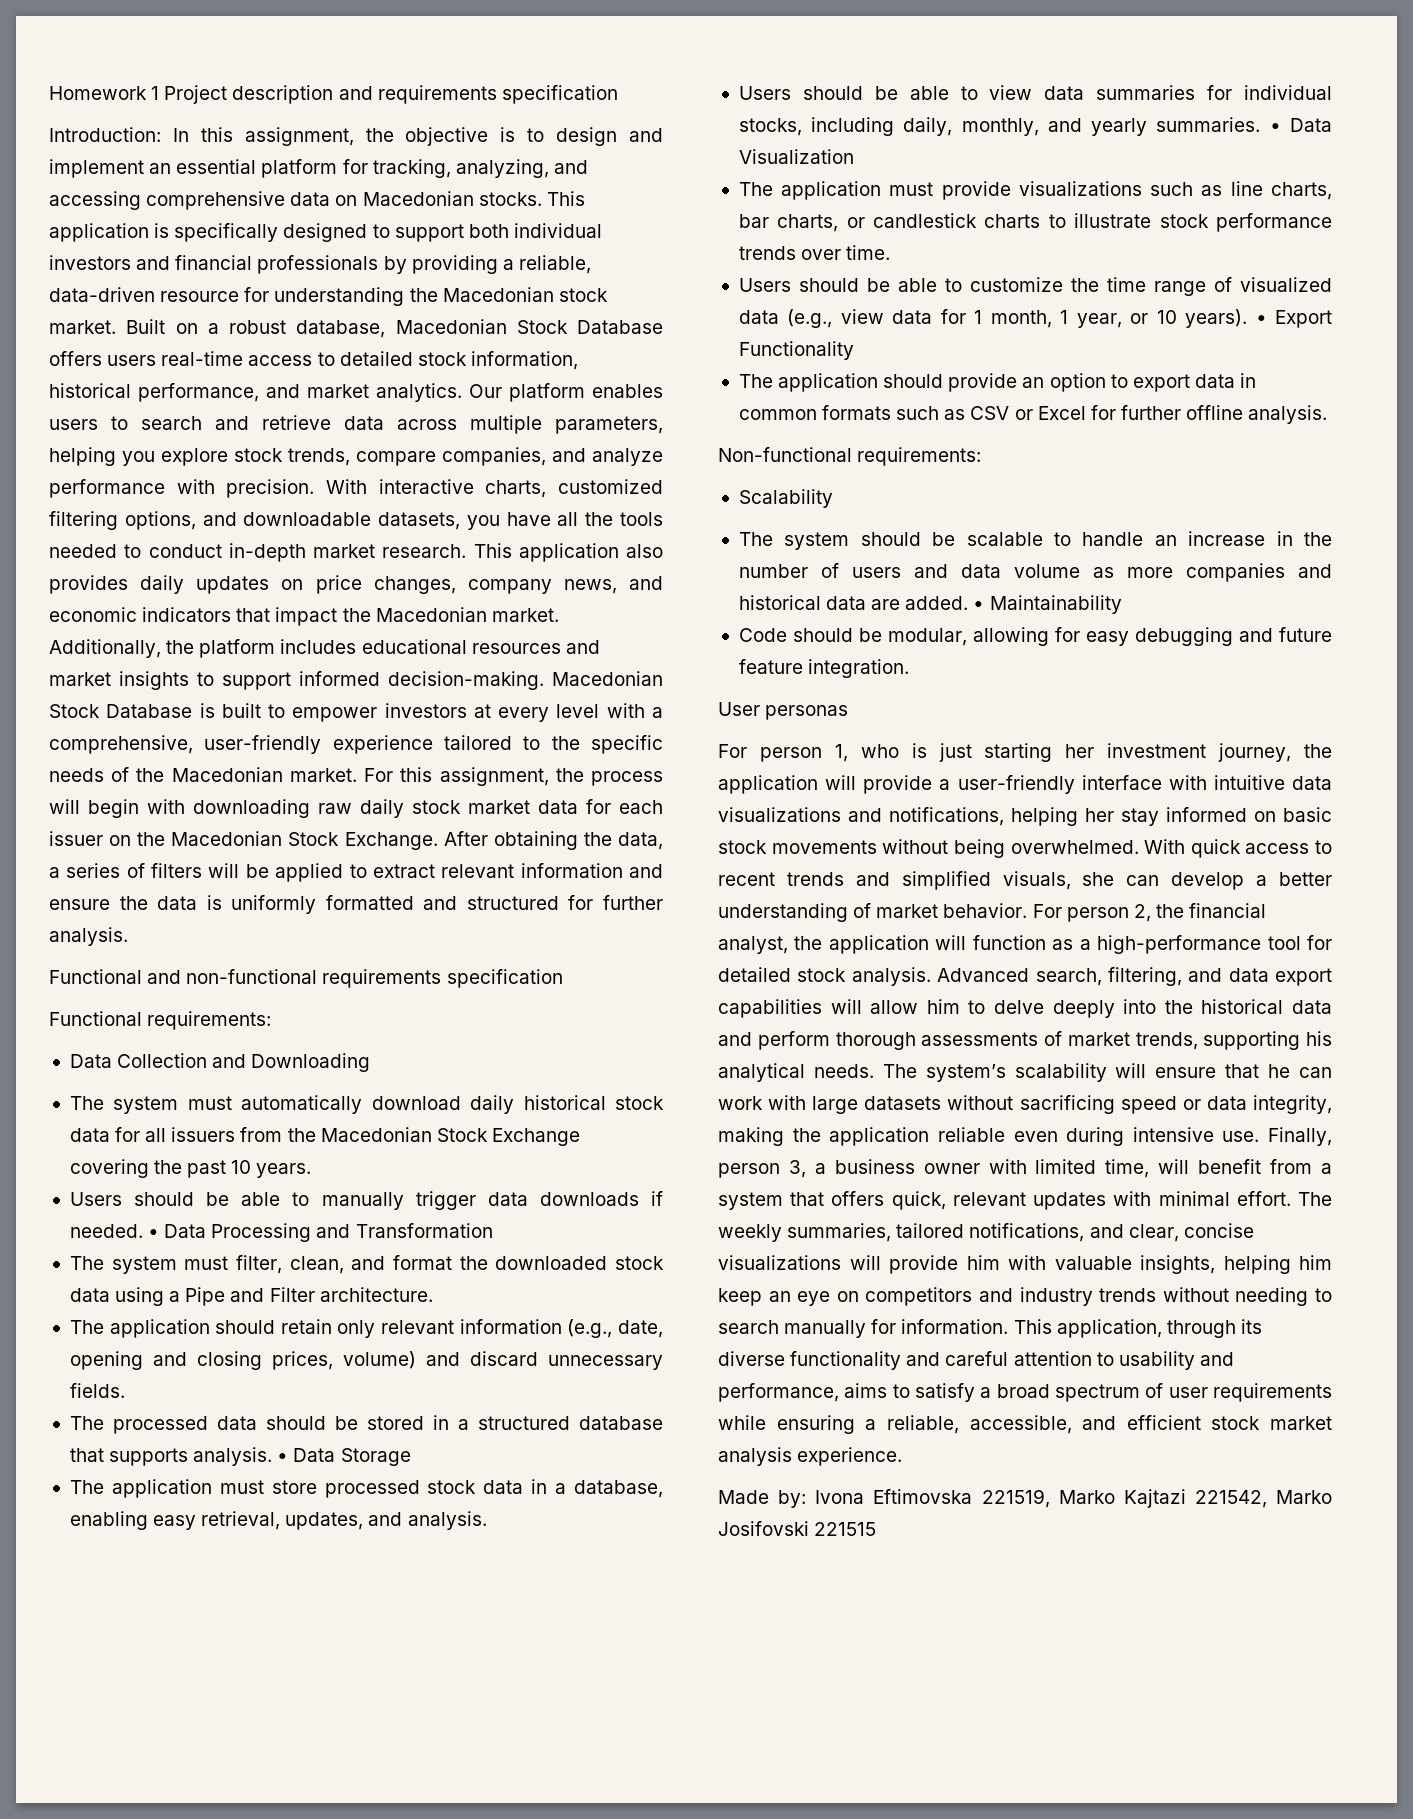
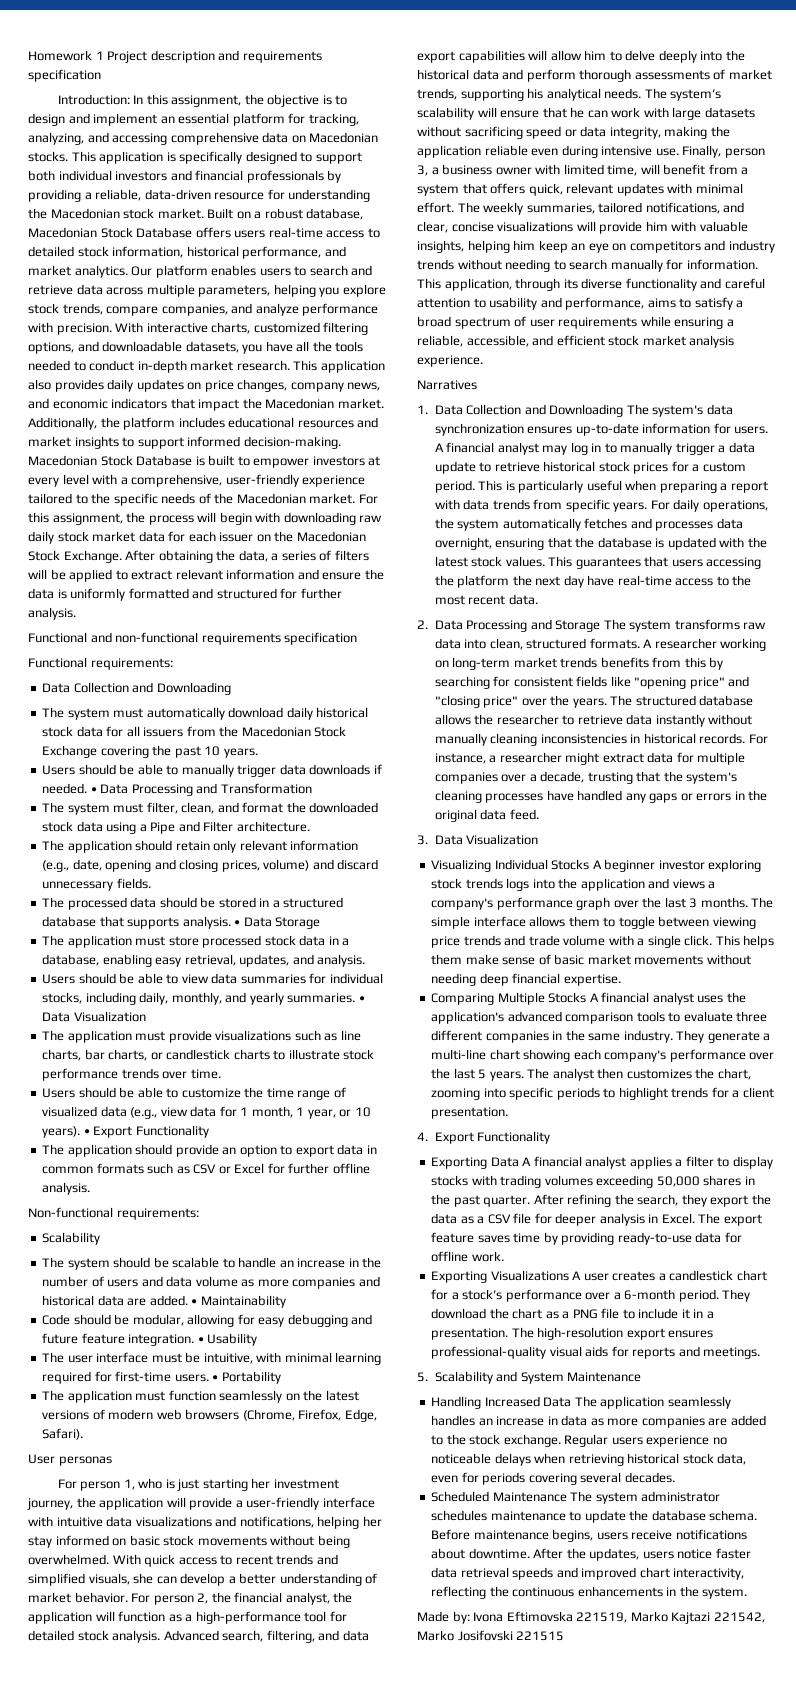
(910, 668) none -> [197,1333,258,1346] [42,1352,382,1365] [42,1371,281,1384] [42,1390,359,1403] [42,1409,377,1422] [42,1428,84,1440] • Usability // The user interface must be intuitive, with minimal learning required for first-time users. • Portability // The application must function seamlessly on the latest versions of modern web browsers (Chrome, Firefox, Edge, Safari).
(903, 1456) none -> [417,380,477,390] [417,404,733,417] [434,423,769,436] [434,442,755,455] [434,461,746,474] [434,480,768,493] [434,499,768,512] [434,518,743,531] [434,537,767,550] [434,556,762,569] [434,575,752,588] [434,594,538,605] [417,619,767,632] [434,638,767,651] [434,657,724,670] [434,676,750,689] [434,695,754,708] [434,714,753,727] [434,733,768,746] [434,752,746,765] [434,771,738,784] [434,790,768,803] [434,809,539,822] [417,834,539,845] [431,859,762,872] [431,878,716,891] [431,897,774,910] [431,916,756,929] [431,935,775,948] [431,954,751,965] [431,973,621,986] [431,992,746,1005] [431,1011,768,1024] [431,1030,771,1043] [431,1049,775,1062] [431,1068,751,1081] [431,1087,774,1100] [431,1107,509,1119] [417,1131,551,1144] [431,1156,773,1169] [431,1175,755,1188] [431,1194,771,1207] [431,1213,762,1226] [431,1232,742,1245] [431,1251,504,1262] [431,1270,767,1283] [431,1289,751,1302] [431,1308,714,1319] [431,1327,714,1340] [431,1346,761,1359] [417,1371,642,1384] [431,1396,731,1409] [431,1415,766,1428] [431,1434,727,1447] [431,1453,747,1466] [431,1472,675,1485] [431,1491,721,1504] [431,1510,758,1523] [431,1529,747,1542] [431,1548,751,1561] [431,1567,745,1580] [431,1586,748,1599] // Narratives // 1. Data Collection and Downloading The system's data synchronization ensures up-to-date information for users. A financial analyst may log in to manually trigger a data update to retrieve historical stock prices for a custom period. This is particularly useful when preparing a report with data trends from specific years. For daily operations, the system automatically fetches and processes data overnight, ensuring that the database is updated with the latest stock values. This guarantees that users accessing the platform the next day have real-time access to the most recent data. // 2. Data Processing and Storage The system transforms raw data into clean, structured formats. A researcher working on long-term market trends benefits from this by searching for consistent fields like "opening price" and "closing price" over the years. The structured database allows the researcher to retrieve data instantly without manually cleaning inconsistencies in historical records. For instance, a researcher might extract data for multiple companies over a decade, trusting that the system's cleaning processes have handled any gaps or errors in the original data feed. // 3. Data Visualization // Visualizing Individual Stocks A beginner investor exploring stock trends logs into the application and views a company's performance graph over the last 3 months. The simple interface allows them to toggle between viewing price trends and trade volume with a single click. This helps them make sense of basic market movements without needing deep financial expertise. // Comparing Multiple Stocks A financial analyst uses the application's advanced comparison tools to evaluate three different companies in the same industry. They generate a multi-line chart showing each company's performance over the last 5 years. The analyst then customizes the chart, zooming into specific periods to highlight trends for a client presentation. // 4. Export Functionality // Exporting Data A financial analyst applies a filter to display stocks with trading volumes exceeding 50,000 shares in the past quarter. After refining the search, they export the data as a CSV file for deeper analysis in Excel. The export feature saves time by providing ready-to-use data for offline work. // Exporting Visualizations A user creates a candlestick chart for a stock’s performance over a 6-month period. They download the chart as a PNG file to include it in a presentation. The high-resolution export ensures professional-quality visual aids for reports and meetings. // 5. Scalability and System Maintenance // Handling Increased Data The application seamlessly handles an increase in data as more companies are added to the stock exchange. Regular users experience no noticeable delays when retrieving historical stock data, even for periods covering several decades. // Scheduled Maintenance The system administrator schedules maintenance to update the database schema. Before maintenance begins, users receive notifications about downtime. After the updates, users notice faster data retrieval speeds and improved chart interactivity, reflecting the continuous enhancements in the system.

